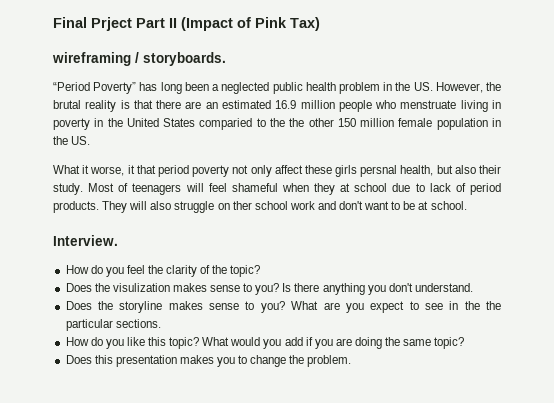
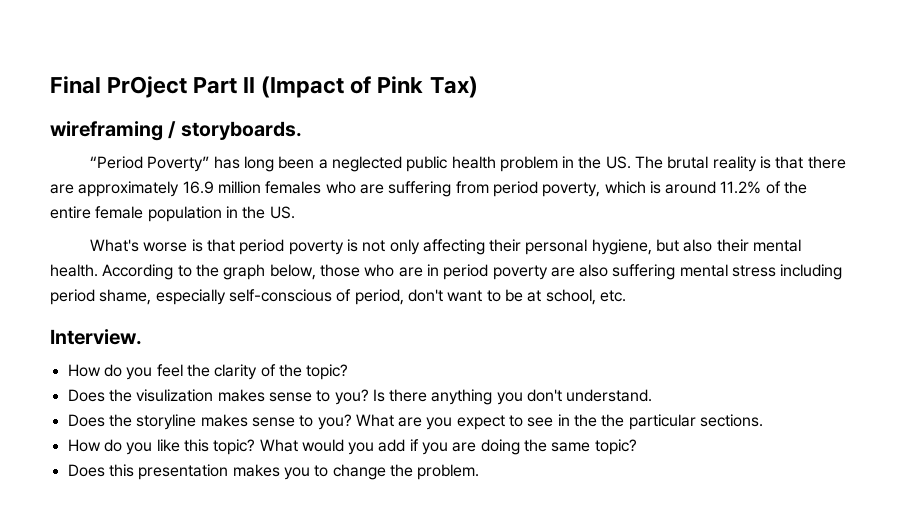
[91,17,132,31] Prject -> [107,76,188,98] PrOject
[435,82,502,93] However, the -> [635,156,664,169] The
[205,100,501,112] [53,118,395,130] an estimated 16.9 million people who menstruate living in poverty in the United States comparied to the the other 150 million -> [78,181,808,197] [50,206,91,219] approximately 16.9 million females who are suffering from period poverty, which is around 11.2% of the entire
[53,165,135,176] What it worse, it -> [89,239,203,252] What's worse is
(230, 171) none -> [346,239,358,252] is
[274,165,501,177] [53,183,501,195] [53,201,336,213] affect these girls persnal health, but also their study. Most of teenagers will feel shameful when they at school due to lack of period products. They will also struggle on ther school work and -> [422,239,802,255] [50,264,843,280] [50,289,404,305] affecting their personal hygiene, but also their mental health. According to the graph below, those who are in period poverty are also suffering mental stress including period shame, especially self-conscious of period,
[430,201,467,210] school. -> [545,289,626,305] school, etc.

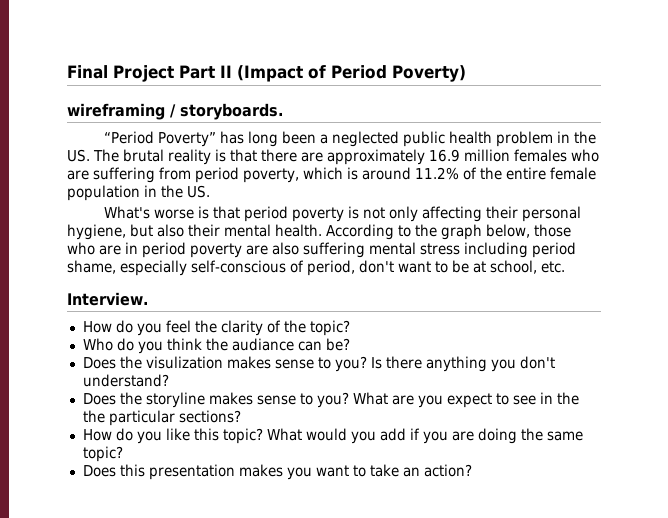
[107,76,188,98] PrOject -> [113,65,174,82] Project
[377,76,478,98] Pink Tax) -> [331,65,466,82] Period Poverty)
(349, 372) none -> [82,338,350,354] // Who do you think the audiance can be?
[566,389,653,402] understand. -> [82,374,169,387] understand?
[700,414,764,427] sections. -> [178,410,241,423] sections?
[314,464,480,480] to change the problem. -> [315,464,472,477] want to take an action?

